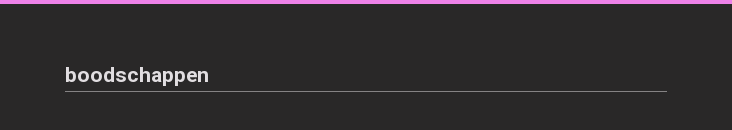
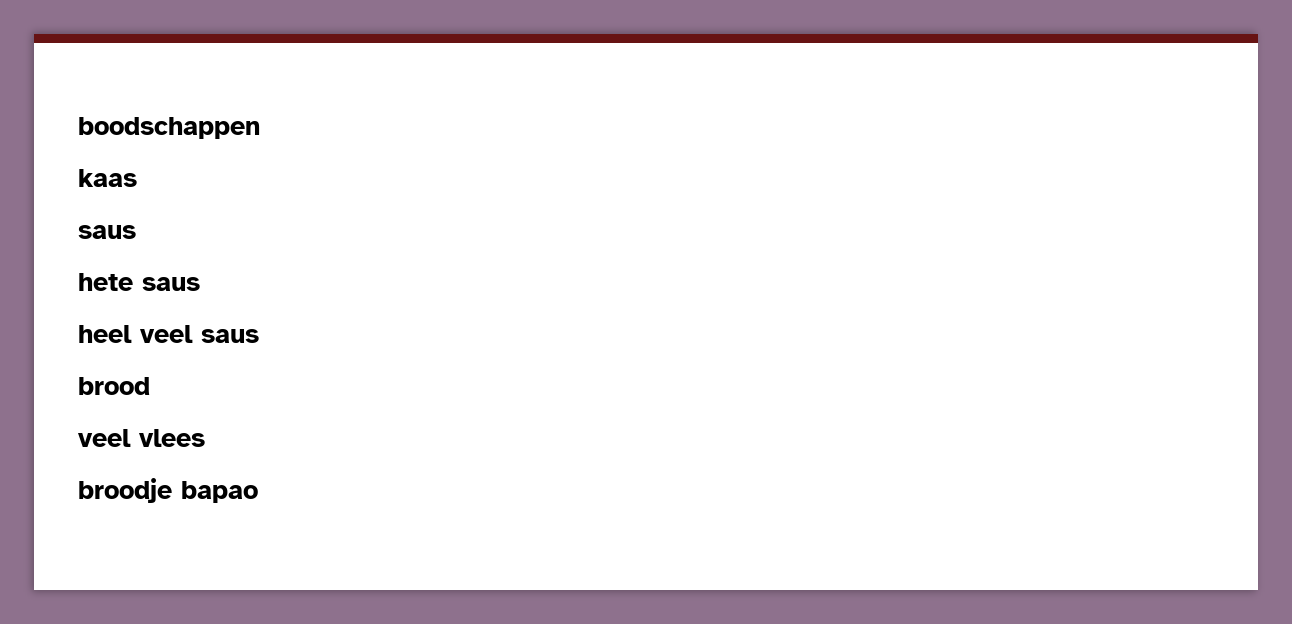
(209, 76) none -> [78,169,137,187] [78,225,136,239] [78,273,200,291] [78,325,259,343] [78,377,150,395] [78,429,205,447] [78,478,258,503] // kaas // saus // hete saus // heel veel saus // brood // veel vlees // broodje bapao

